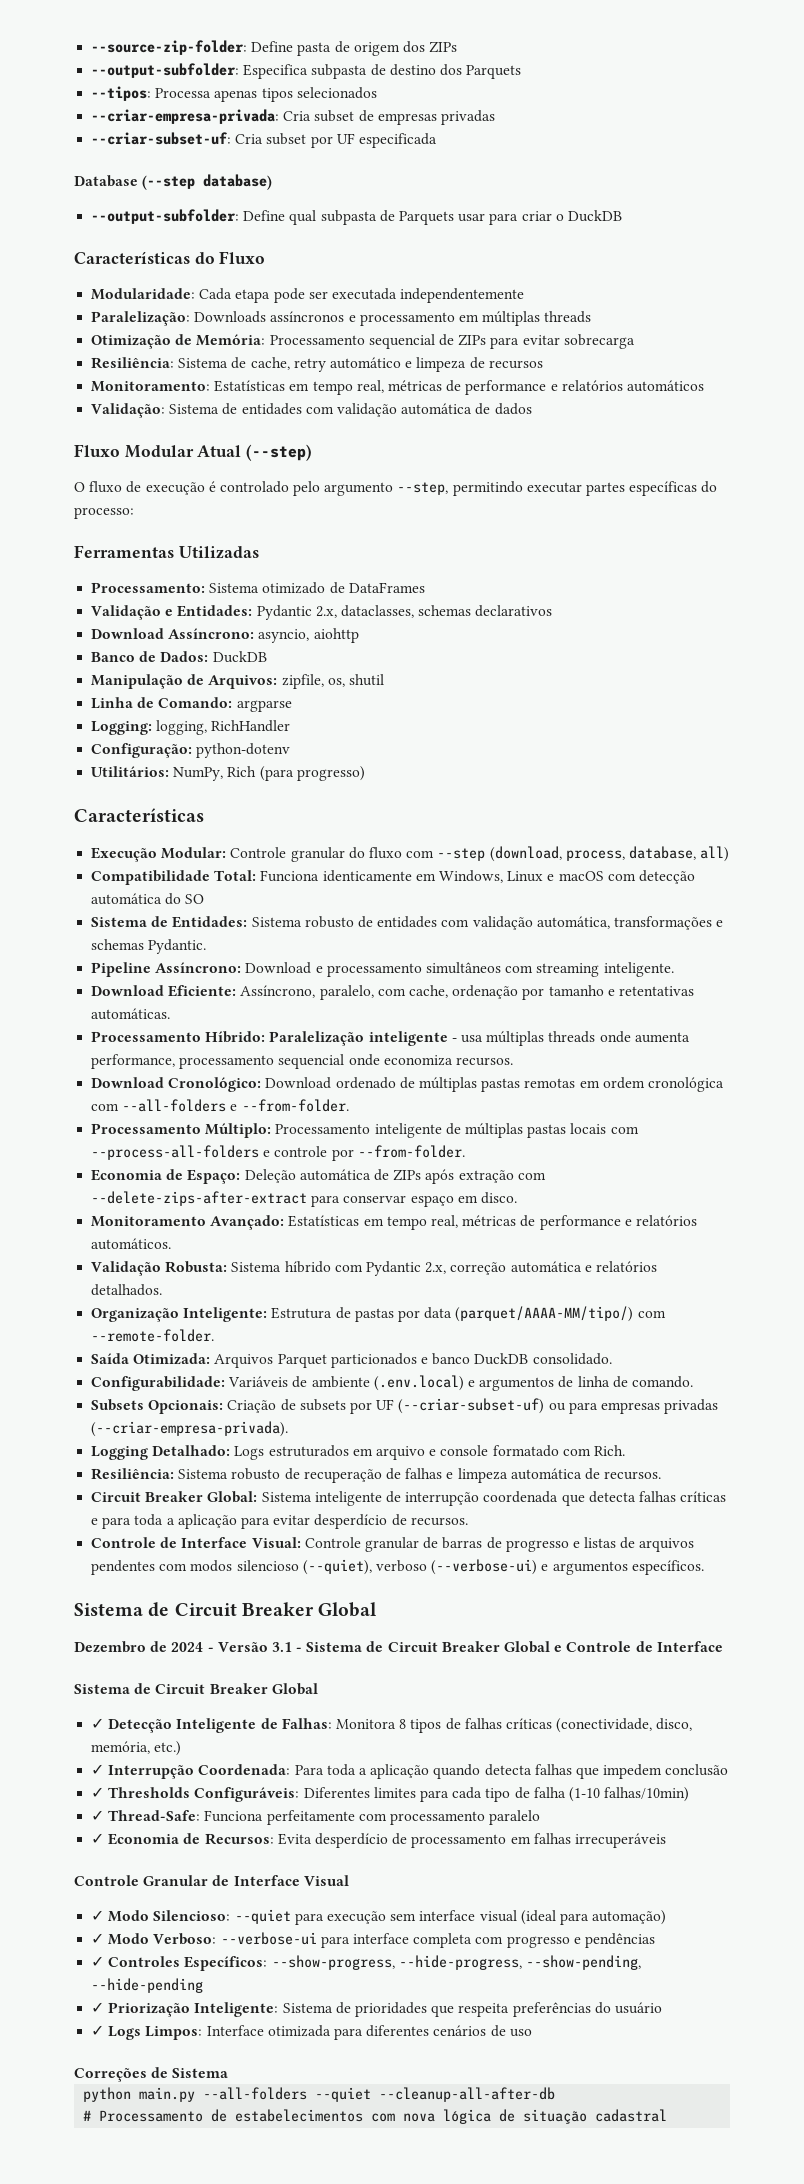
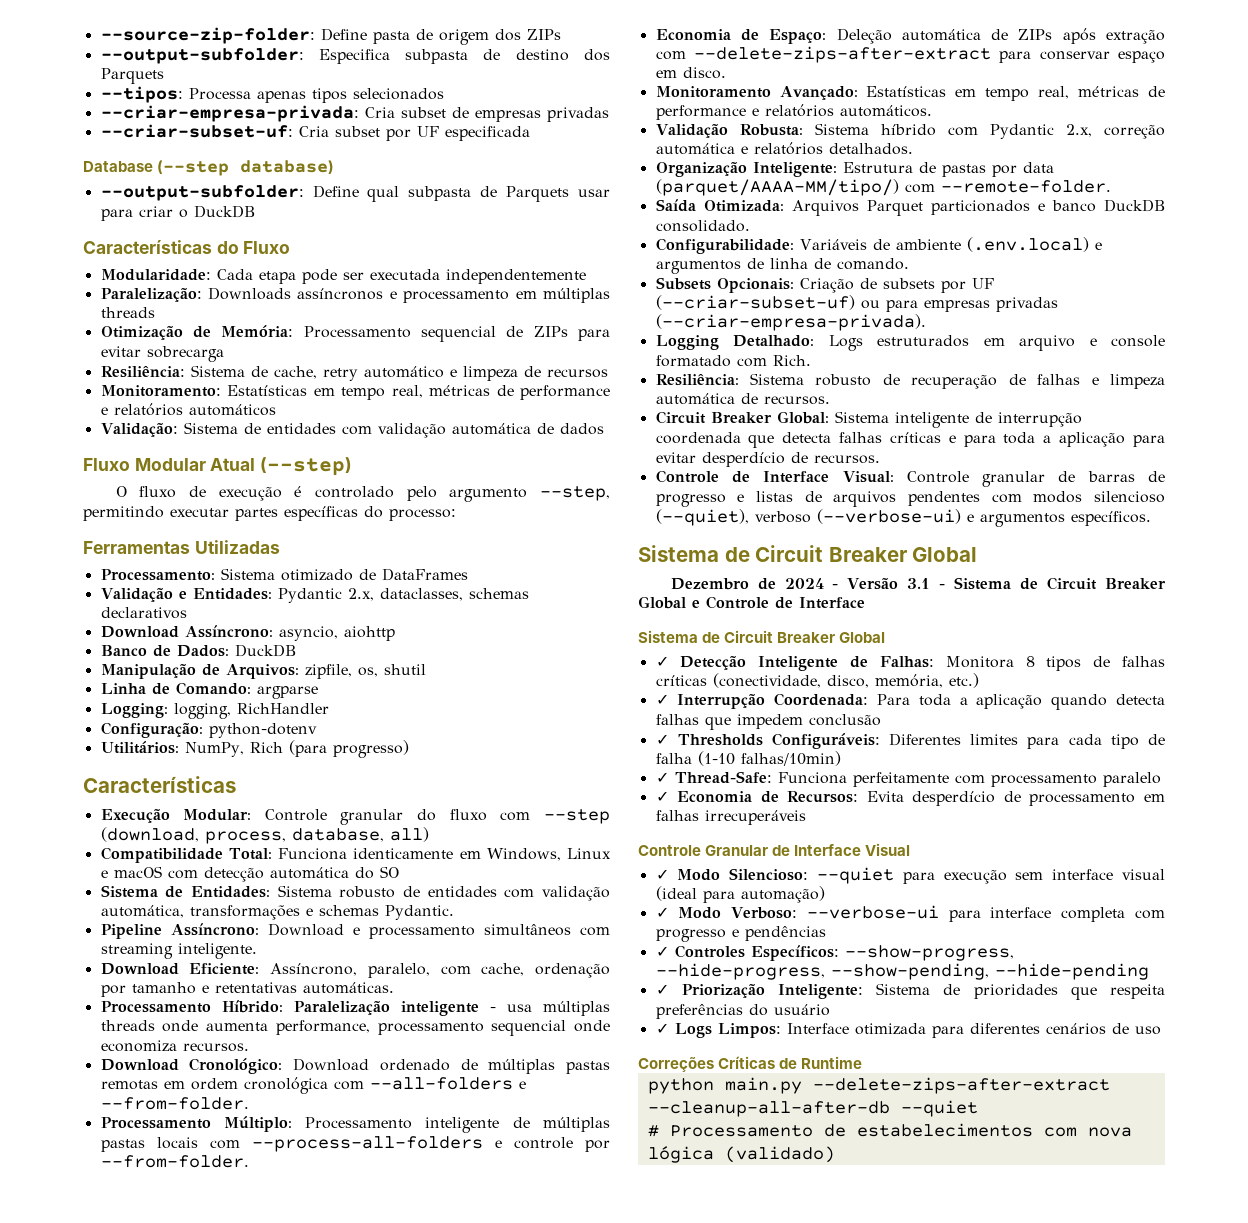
[151,2067,229,2078] de Sistema -> [718,1056,863,1069] Críticas de Runtime
[203,2087,556,2102] --all-folders --quiet --cleanup-all-after-db -> [812,1077,1110,1094] [647,1100,978,1117] --delete-zips-after-extract --cleanup-all-after-db --quiet
[499,2109,668,2124] de situação cadastral -> [724,1146,835,1163] (validado)

